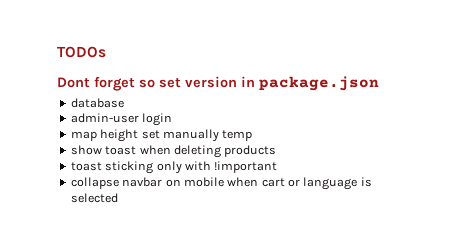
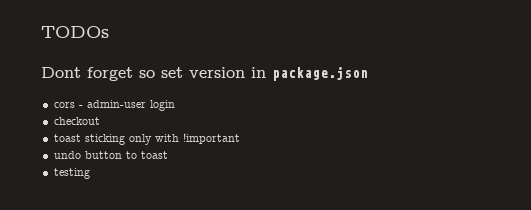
[70,98,124,108] database // -> [53,102,83,108] cors -
[70,129,253,142] [70,145,277,158] map height set manually temp // show toast when deleting products -> [53,117,100,125] checkout
[70,177,372,190] [70,193,118,203] collapse navbar on mobile when cart or language is selected -> [53,151,168,159] [53,168,90,179] undo button to toast // testing

